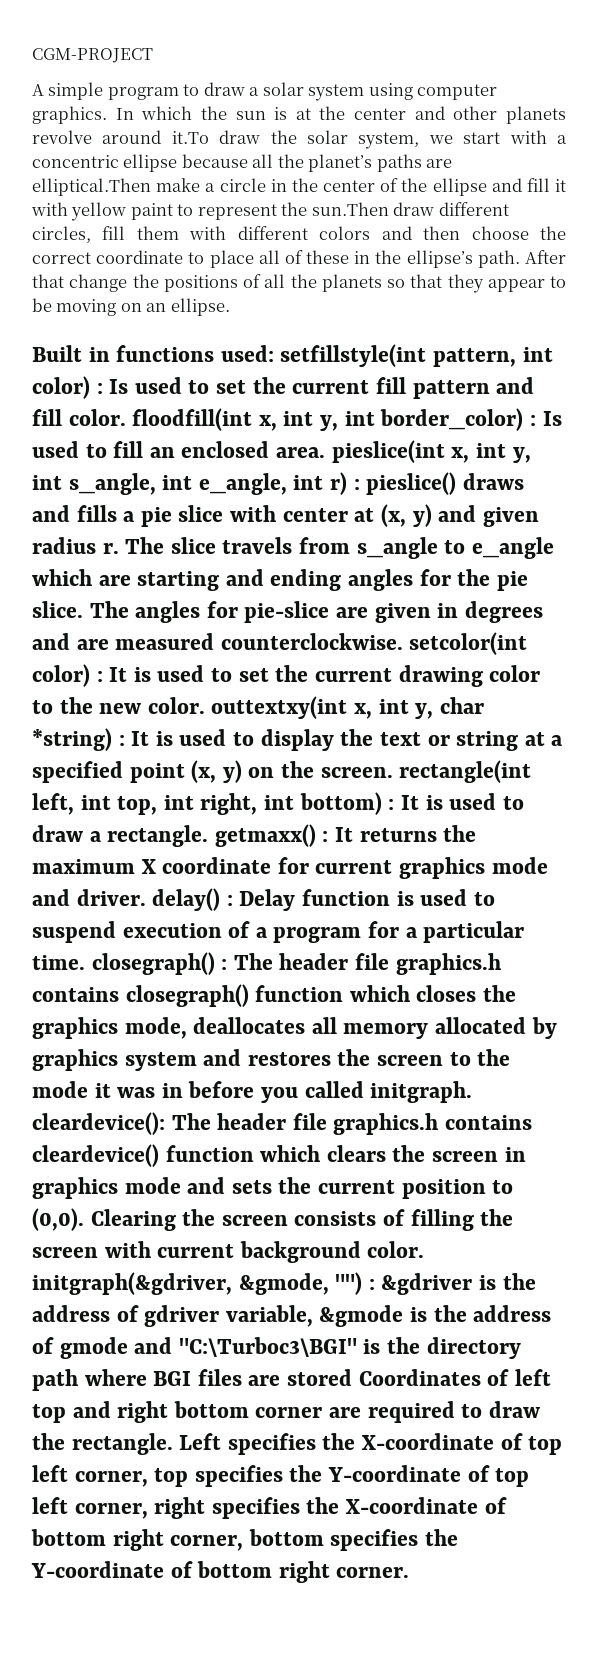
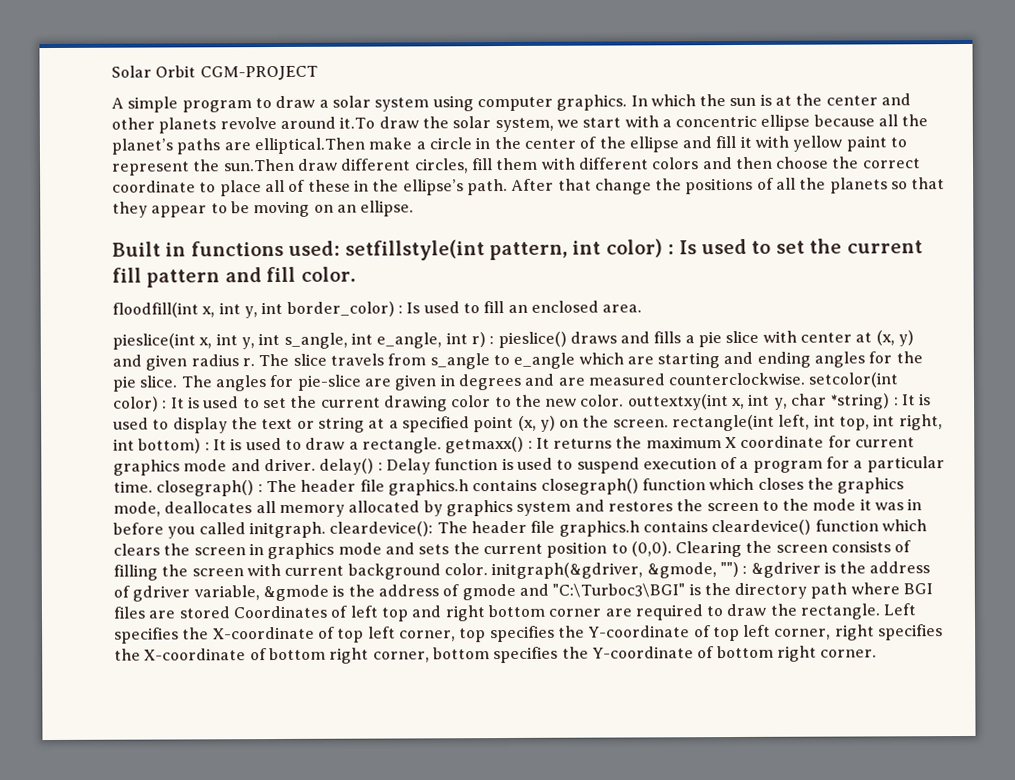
(32, 55) none -> [111,65,197,78] Solar Orbit
(126, 417) none -> (356, 274) //
(326, 452) none -> (643, 308) //

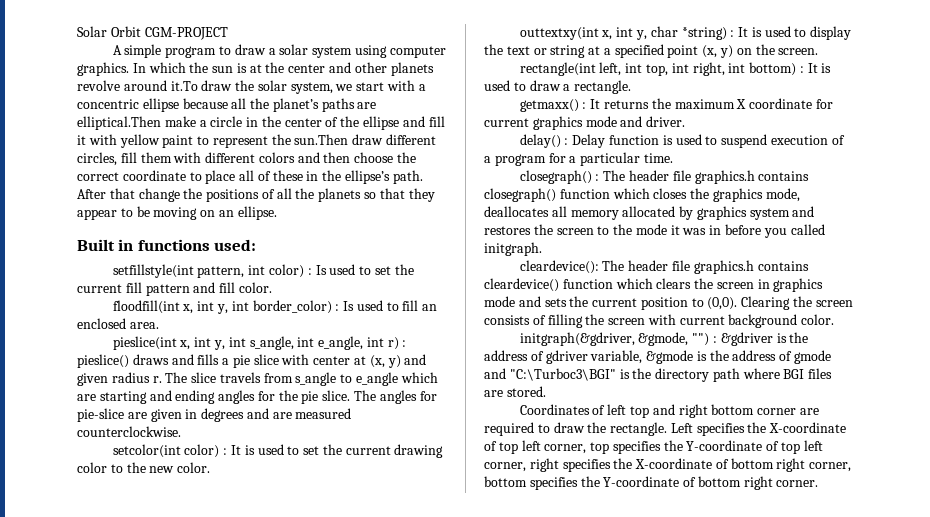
(341, 248) none -> (257, 245) //
(806, 379) none -> (181, 431) //
(625, 400) none -> (211, 467) //
(669, 423) none -> (819, 51) //
(442, 445) none -> (632, 87) //
(316, 465) none -> (686, 121) //
(153, 486) none -> (673, 158) //
(326, 530) none -> (542, 249) //
(488, 569) none -> (835, 319) //
[178,606,230,619] stored -> [506,386,546,397] stored. //

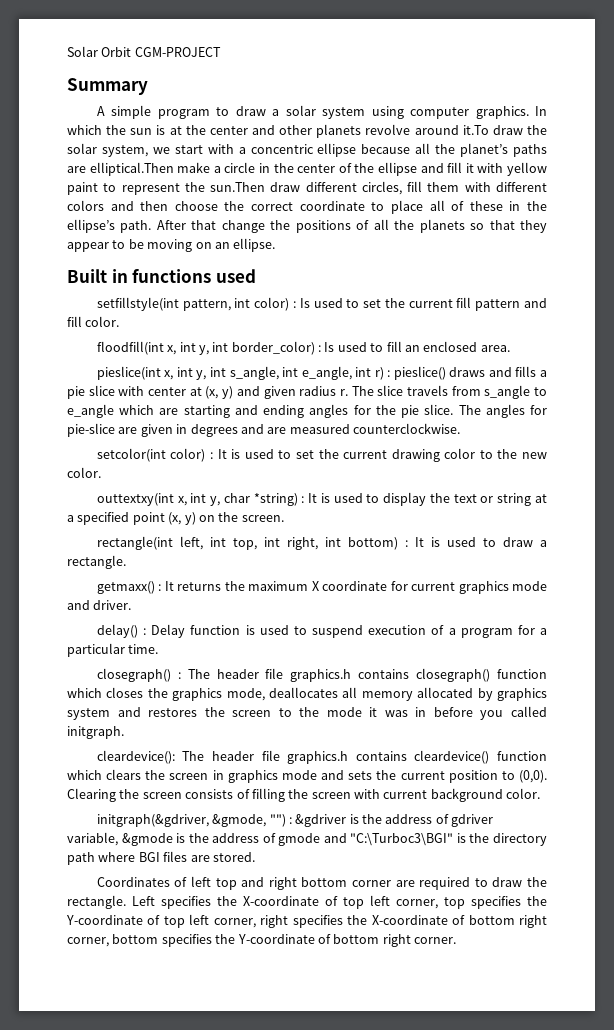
(228, 33) none -> [67,78,148,95] // Summary
[214,239,257,251] used: -> [215,269,256,283] used

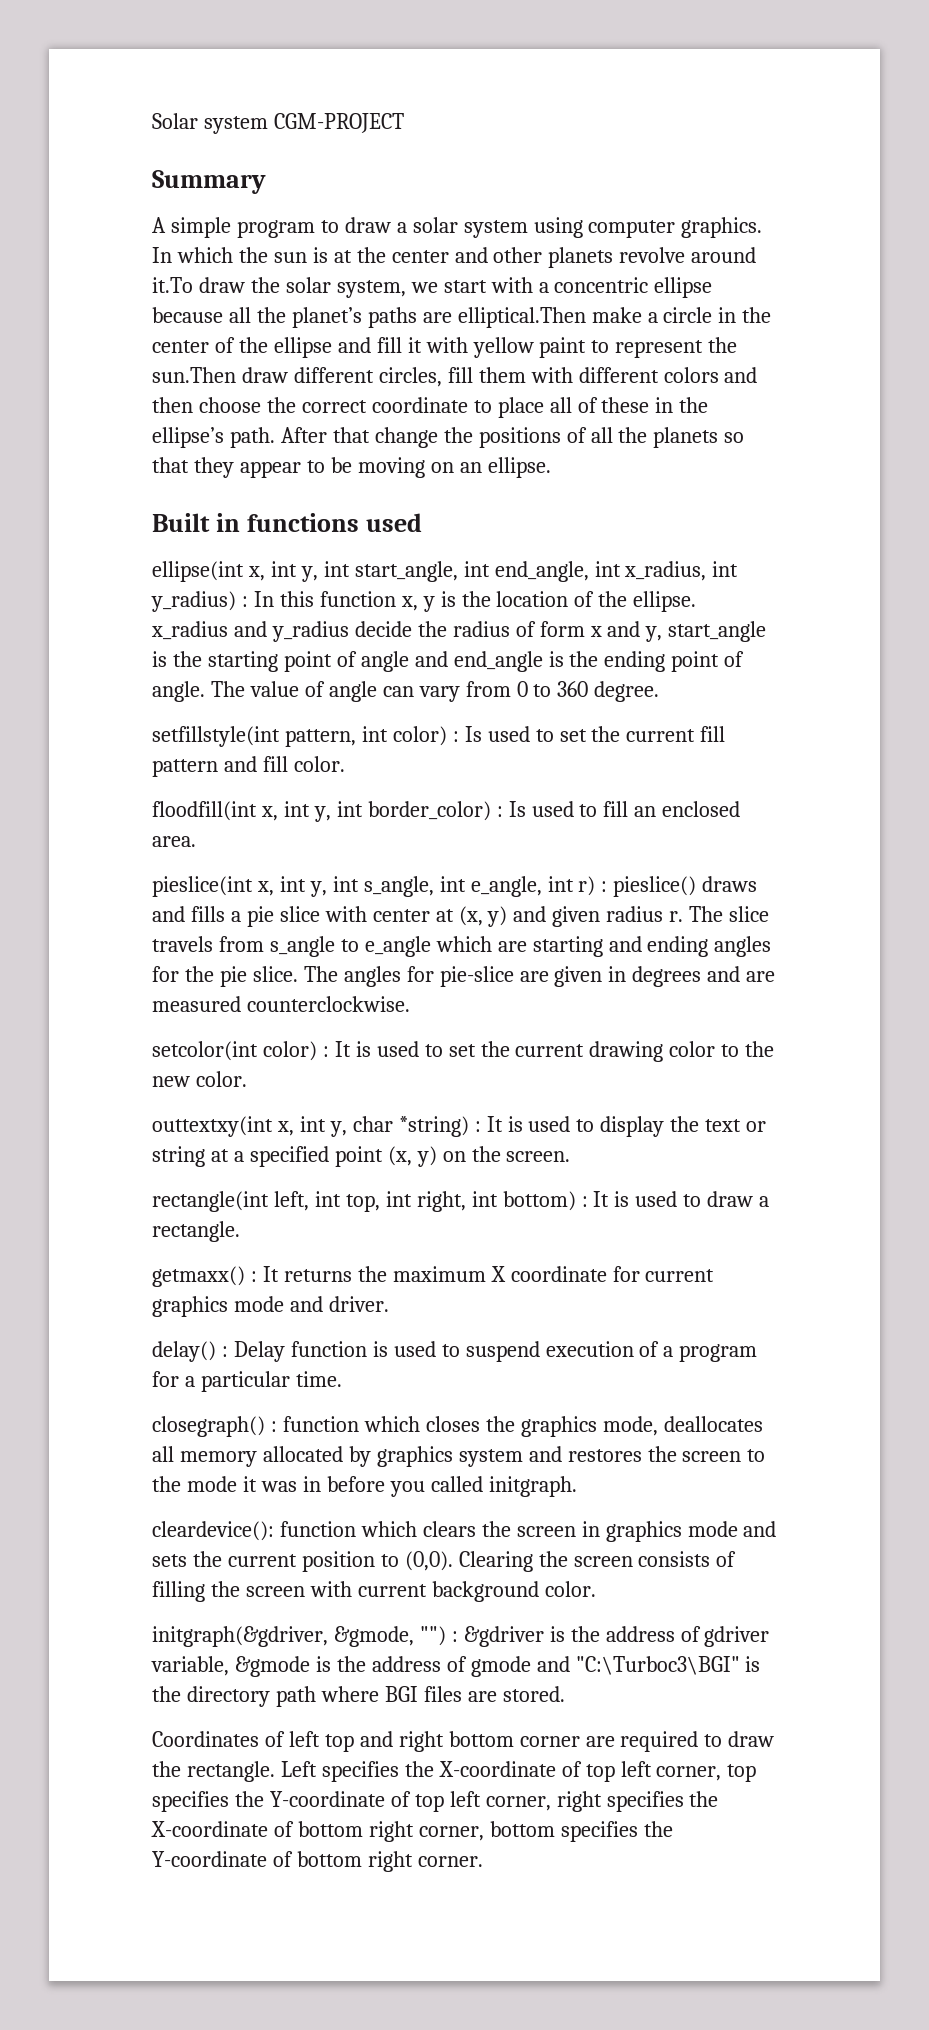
[101,47,132,57] Orbit -> [203,116,268,134] system
(256, 276) none -> [152,561,739,582] [151,591,697,612] [151,621,767,642] [152,651,745,672] [152,681,660,702] // ellipse(int x, int y, int start_angle, int end_angle, int x_radius, int y_radius) : In this function x, y is the location of the ellipse. x_radius and y_radius decide the radius of form x and y, start_angle is the starting point of angle and end_angle is the ending point of angle. The value of angle can vary from 0 to 360 degree.
[187,668,491,682] The header file graphics.h contains closegraph() -> (277, 1426) none
[182,750,490,764] The header file graphics.h contains cleardevice() -> (274, 1531) none

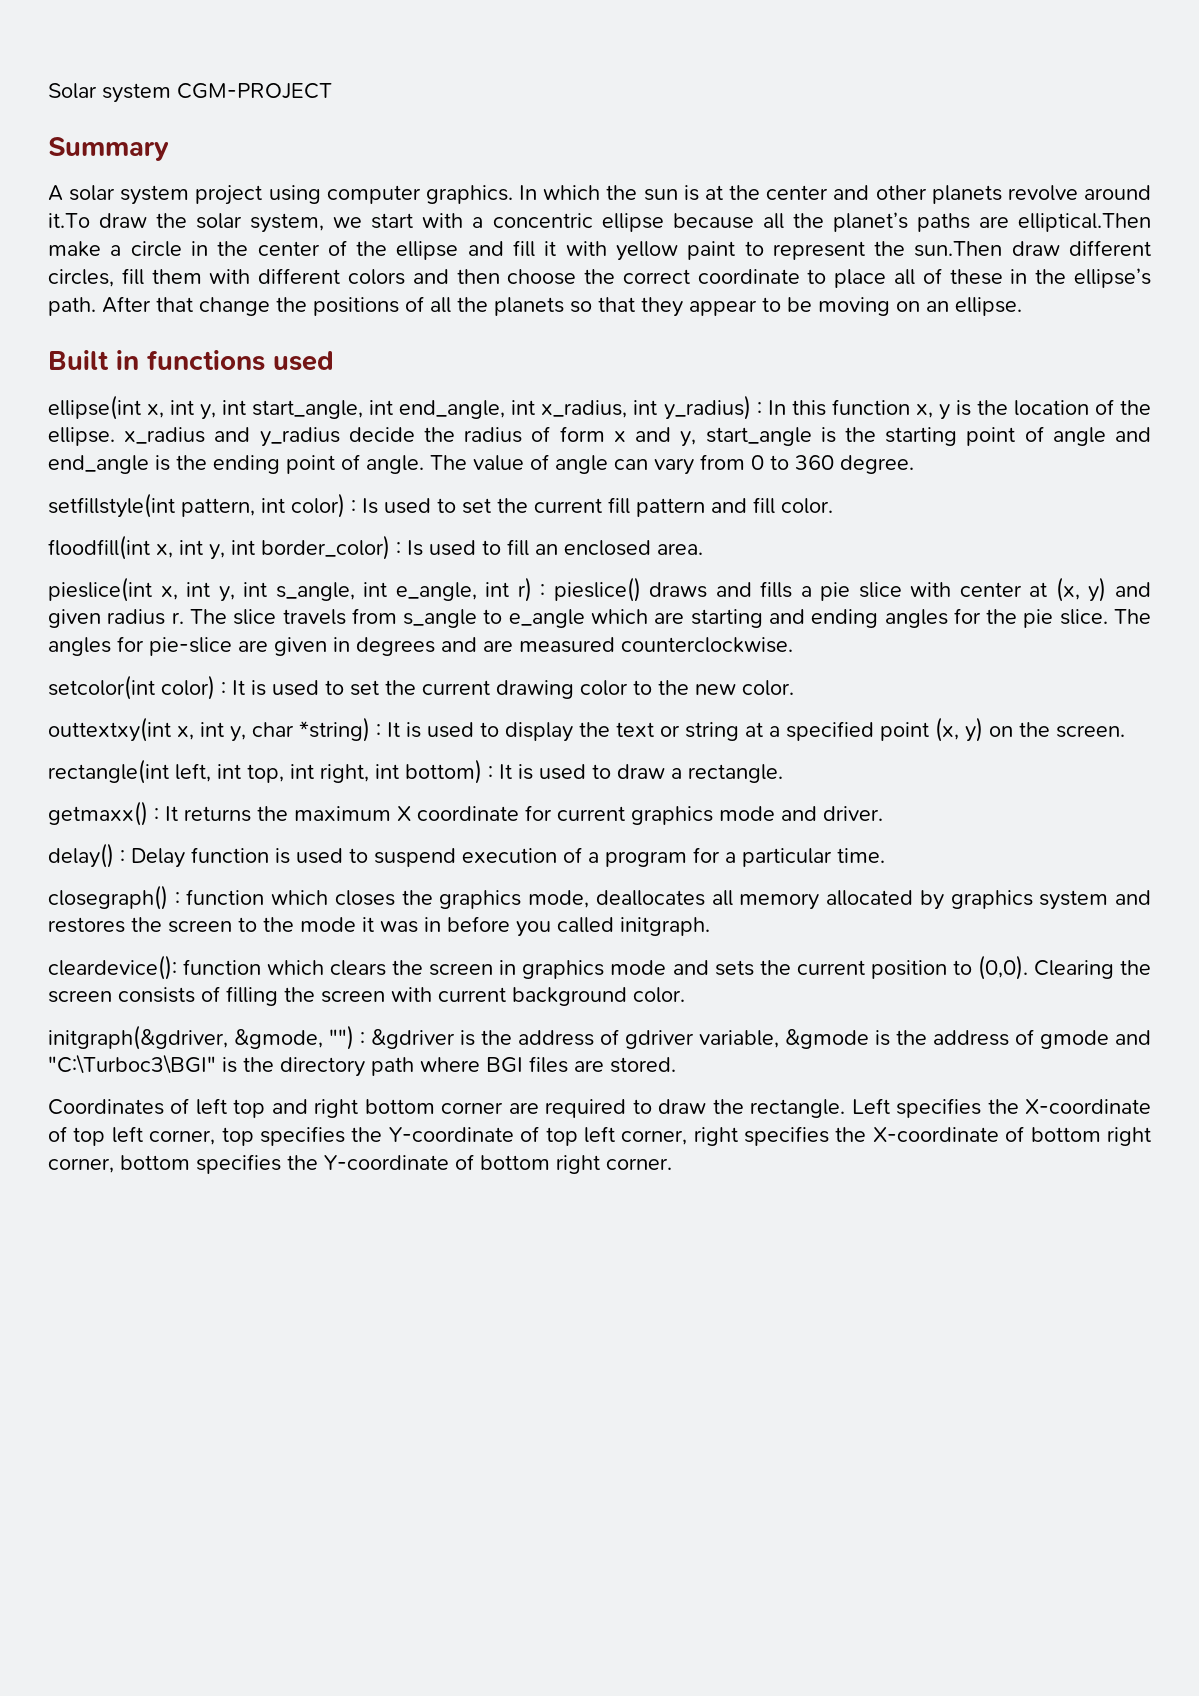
[170,217,407,238] simple program to draw a -> (63, 193) none
(528, 229) none -> [195,185,263,205] project

